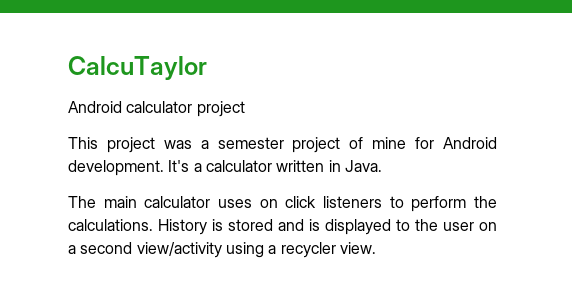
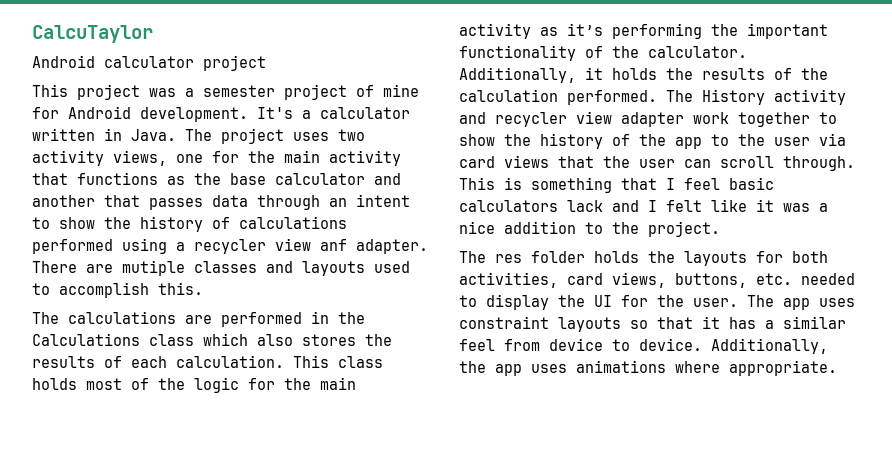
[68,196,498,212] [68,219,497,235] [68,242,376,258] // The main calculator uses on click listeners to perform the calculations. History is stored and is displayed to the user on a second view/activity using a recycler view. -> [185,128,365,144] [32,150,401,166] [32,172,401,185] [32,194,410,210] [32,216,347,232] [32,238,428,254] [32,260,410,276] [32,282,203,298] [32,311,365,327] [32,333,392,346] [32,355,383,368] [32,377,356,393] [459,23,828,39] [459,45,747,61] [459,67,828,83] [459,89,846,105] [459,111,837,127] [459,133,846,149] [459,155,855,171] [459,177,774,193] [459,199,828,212] [459,221,720,237] [459,251,828,266] [459,272,855,288] [459,294,855,310] [459,316,846,332] [459,338,828,354] [459,360,837,376] The project uses two activity views, one for the main activity that functions as the base calculator and another that passes data through an intent to show the history of calculations performed using a recycler view anf adapter. There are mutiple classes and layouts used to accomplish this. // The calculations are performed in the Calculations class which also stores the results of each calculation. This class holds most of the logic for the main activity as it’s performing the important functionality of the calculator. Additionally, it holds the results of the calculation performed. The History activity and recycler view adapter work together to show the history of the app to the user via card views that the user can scroll through. This is something that I feel basic calculators lack and I felt like it was a nice addition to the project. // The res folder holds the layouts for both activities, card views, buttons, etc. needed to display the UI for the user. The app uses constraint layouts so that it has a similar feel from device to device. Additionally, the app uses animations where appropriate.

